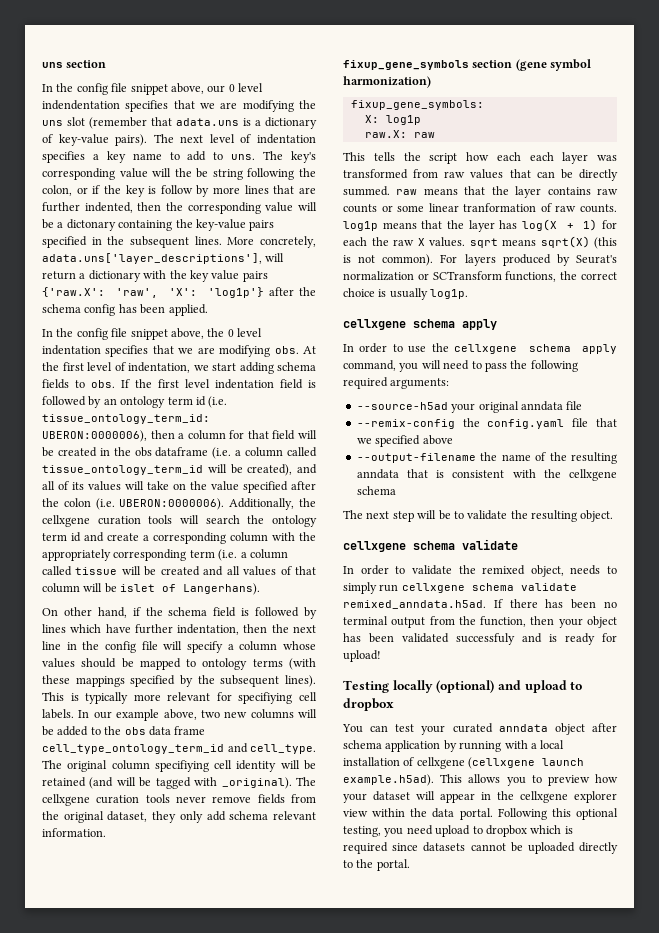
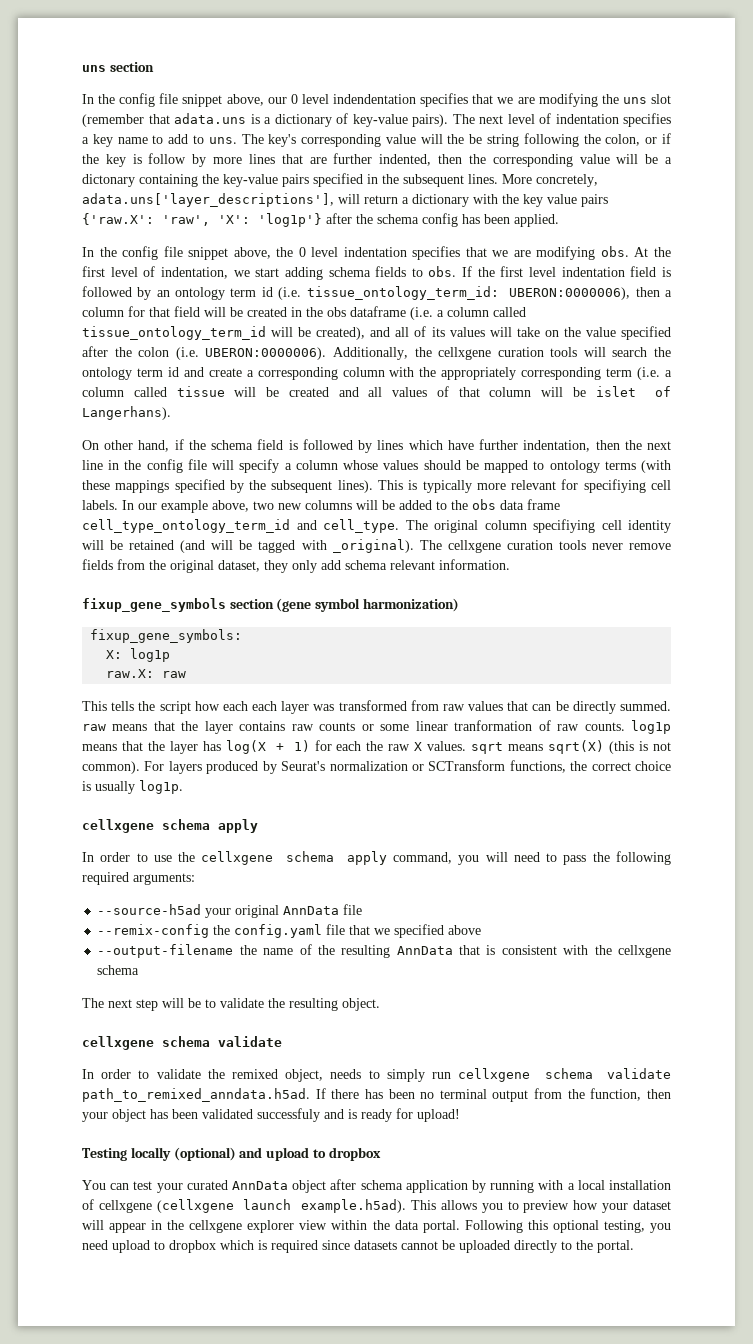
[520,401,563,411] anndata -> [283,906,340,915] AnnData
[356,469,399,479] anndata -> [396,946,453,955] AnnData
[343,600,486,609] remixed_anndata.h5ad. -> [82,1088,310,1102] path_to_remixed_anndata.h5ad.
[498,724,548,732] anndata -> [232,1181,288,1190] AnnData

